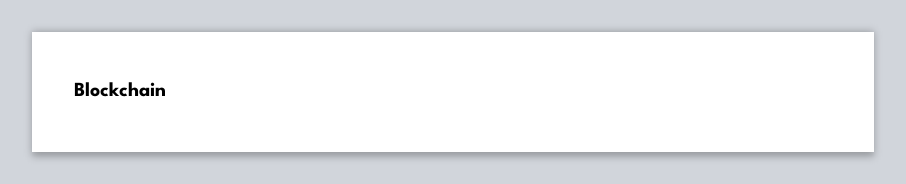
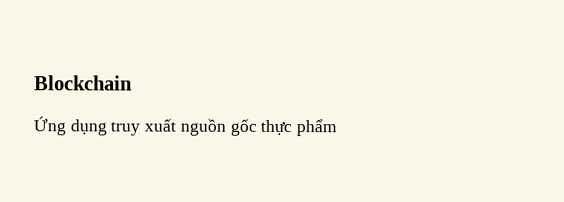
(166, 89) none -> [33,116,338,137] // Ứng dụng truy xuất nguồn gốc thực phẩm

